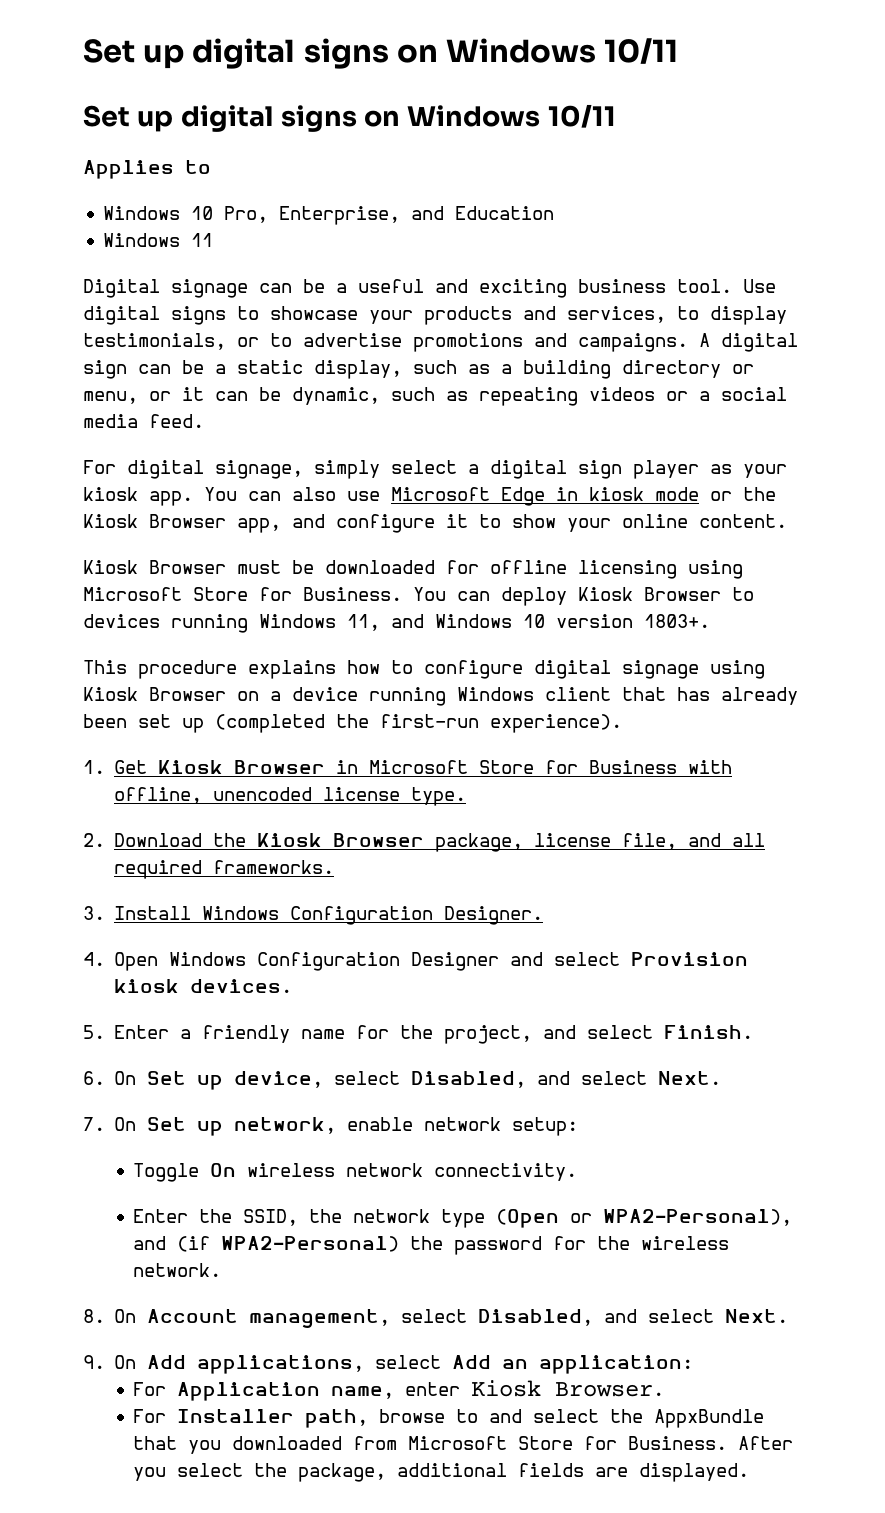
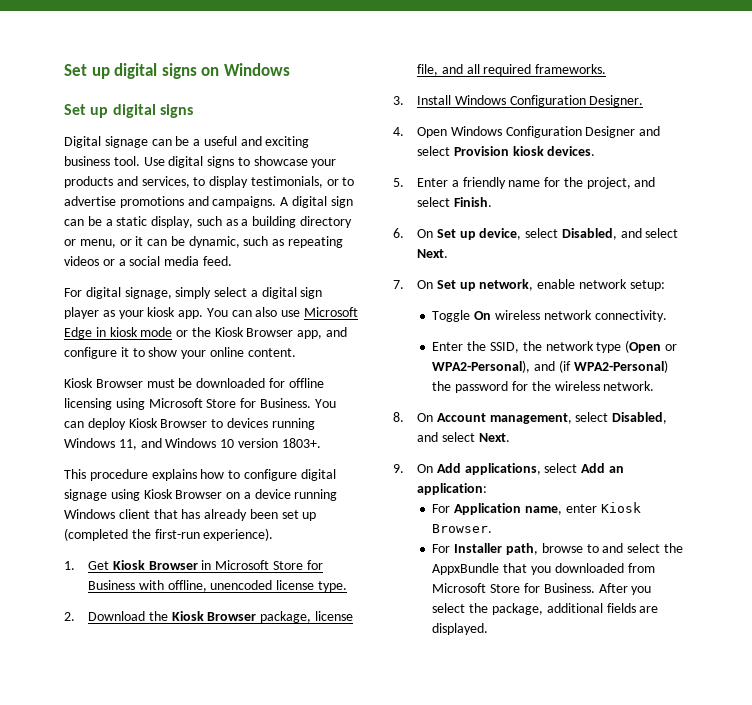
[83,38,679,69] [83,104,616,132] [83,160,211,179] [103,206,555,225] [103,233,214,247] Set up digital signs on Windows 10/11 // Set up digital signs on Windows 10/11 // Applies to // Windows 10 Pro, Enterprise, and Education // Windows 11 -> [64,63,290,79] [64,104,193,118] Set up digital signs on Windows // Set up digital signs

